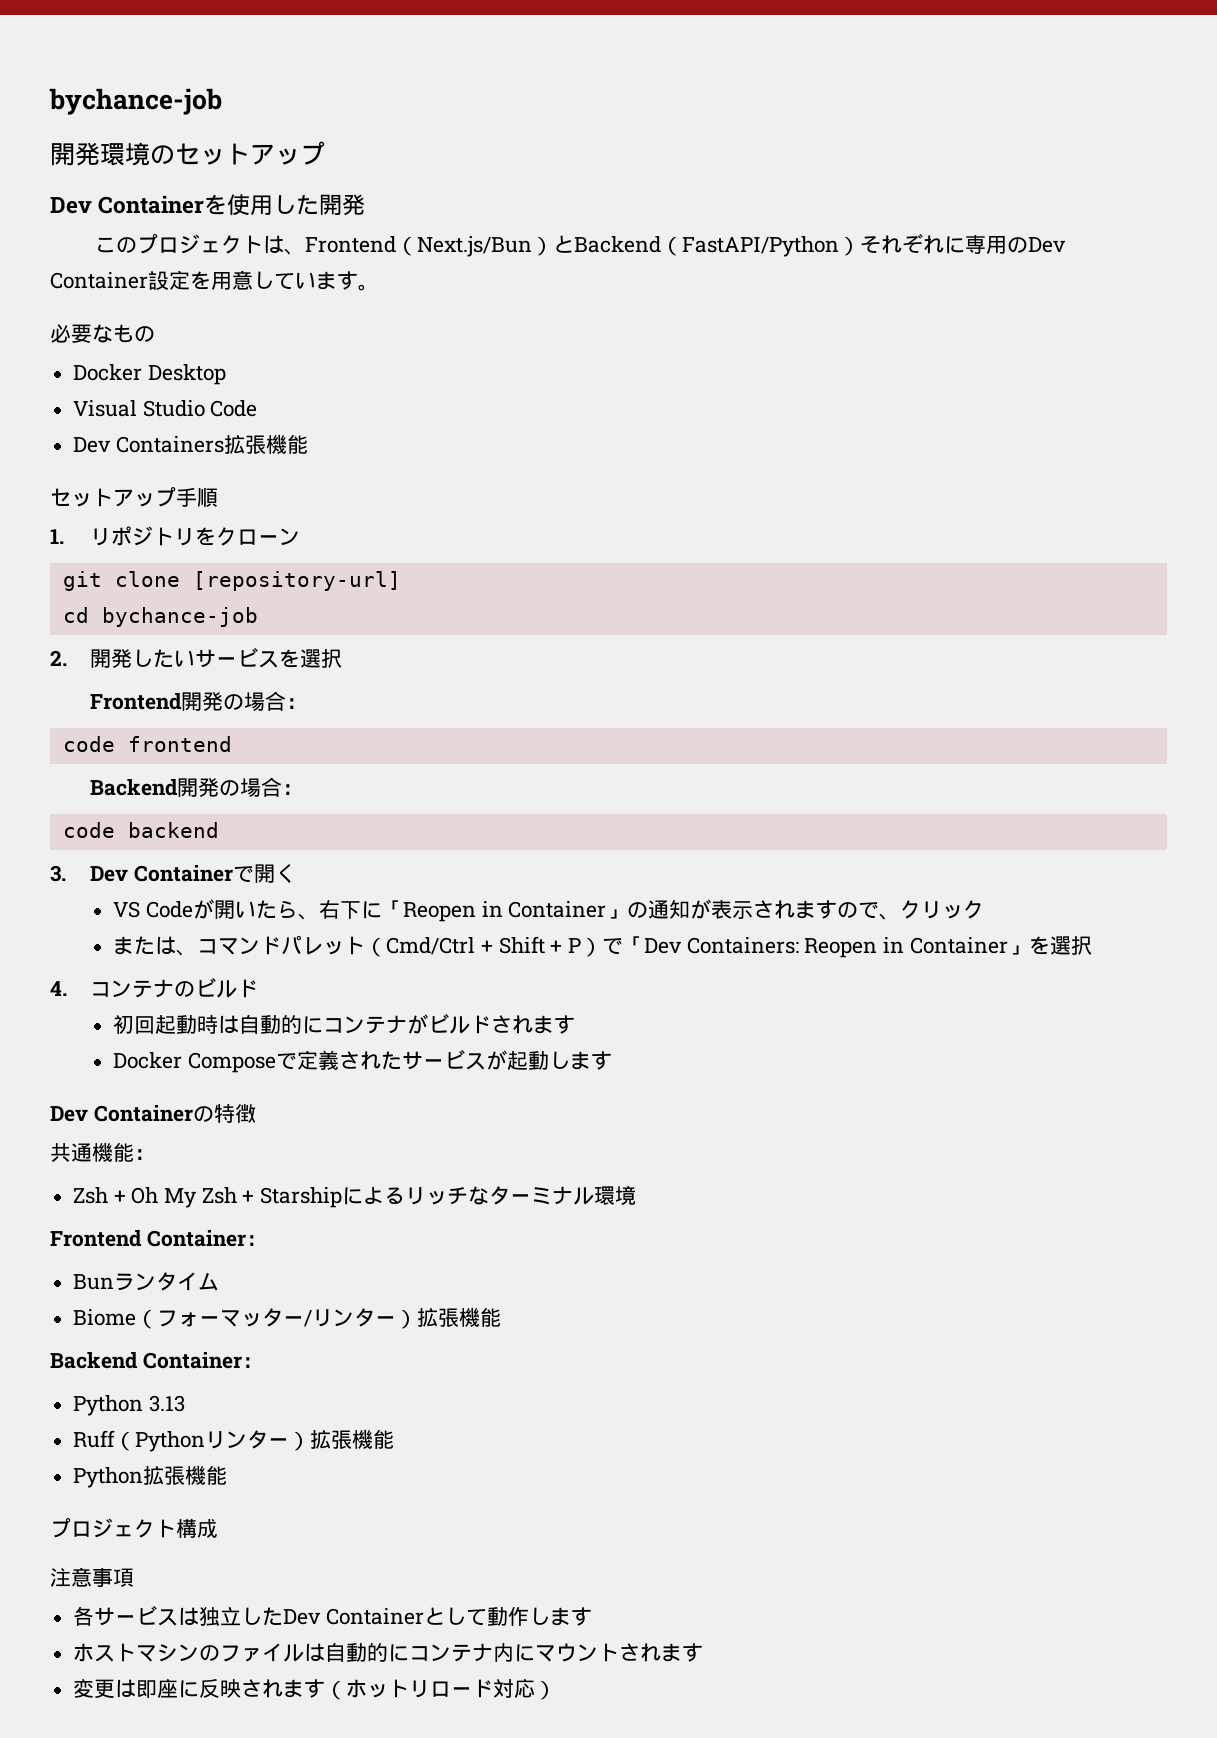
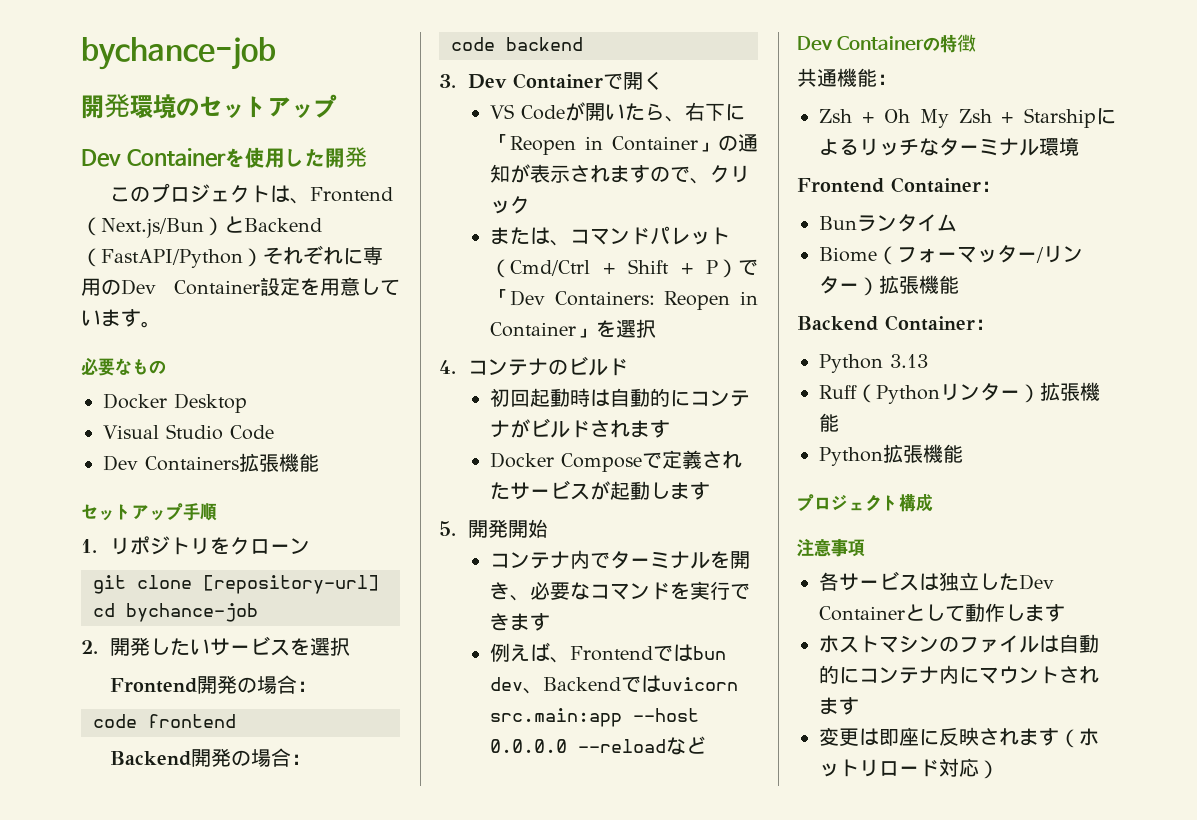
(613, 1060) none -> [439,519,549,538] [490,550,751,569] [490,581,751,601] [490,613,551,631] [490,642,727,663] [490,675,739,694] [490,708,700,727] [490,736,707,755] // 5.開発開始 // コンテナ内でターミナルを開き、必要なコマンドを実行できます // 例えば、Frontendではbun dev、Backendではuvicorn src.main:app --host 0.0.0.0 --reloadなど

